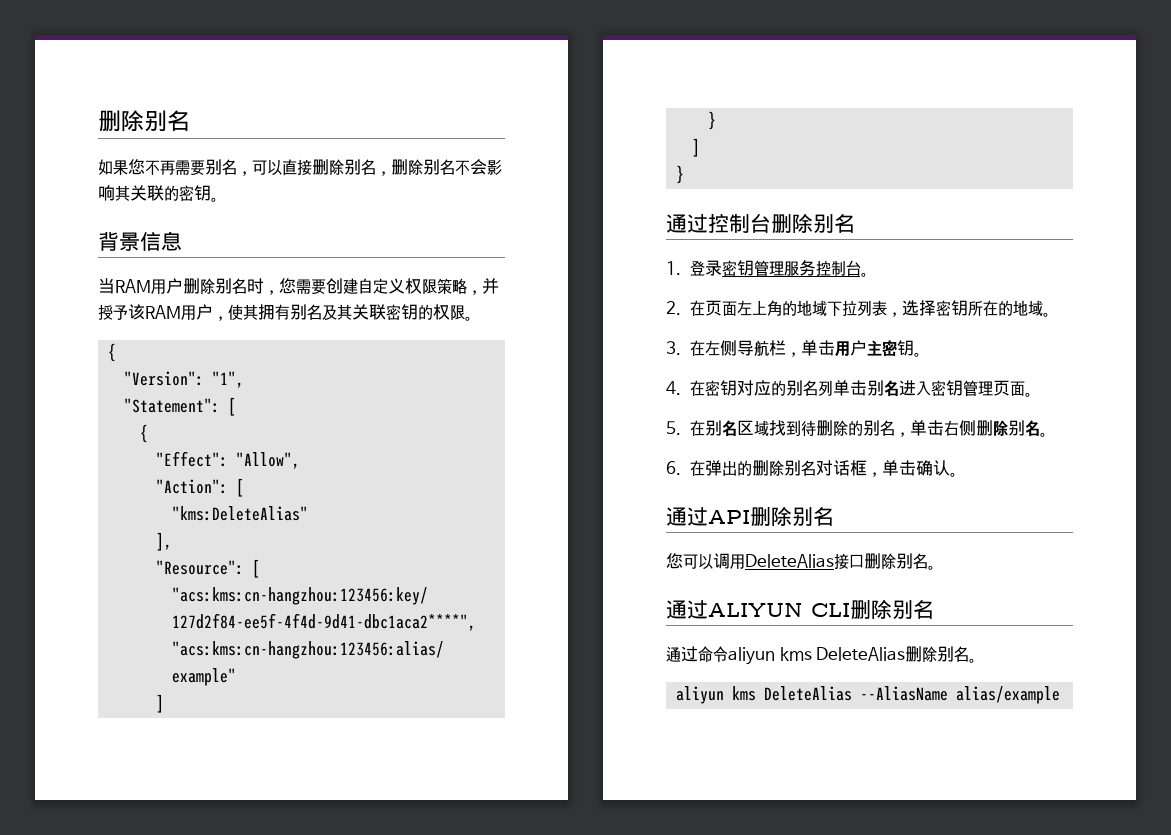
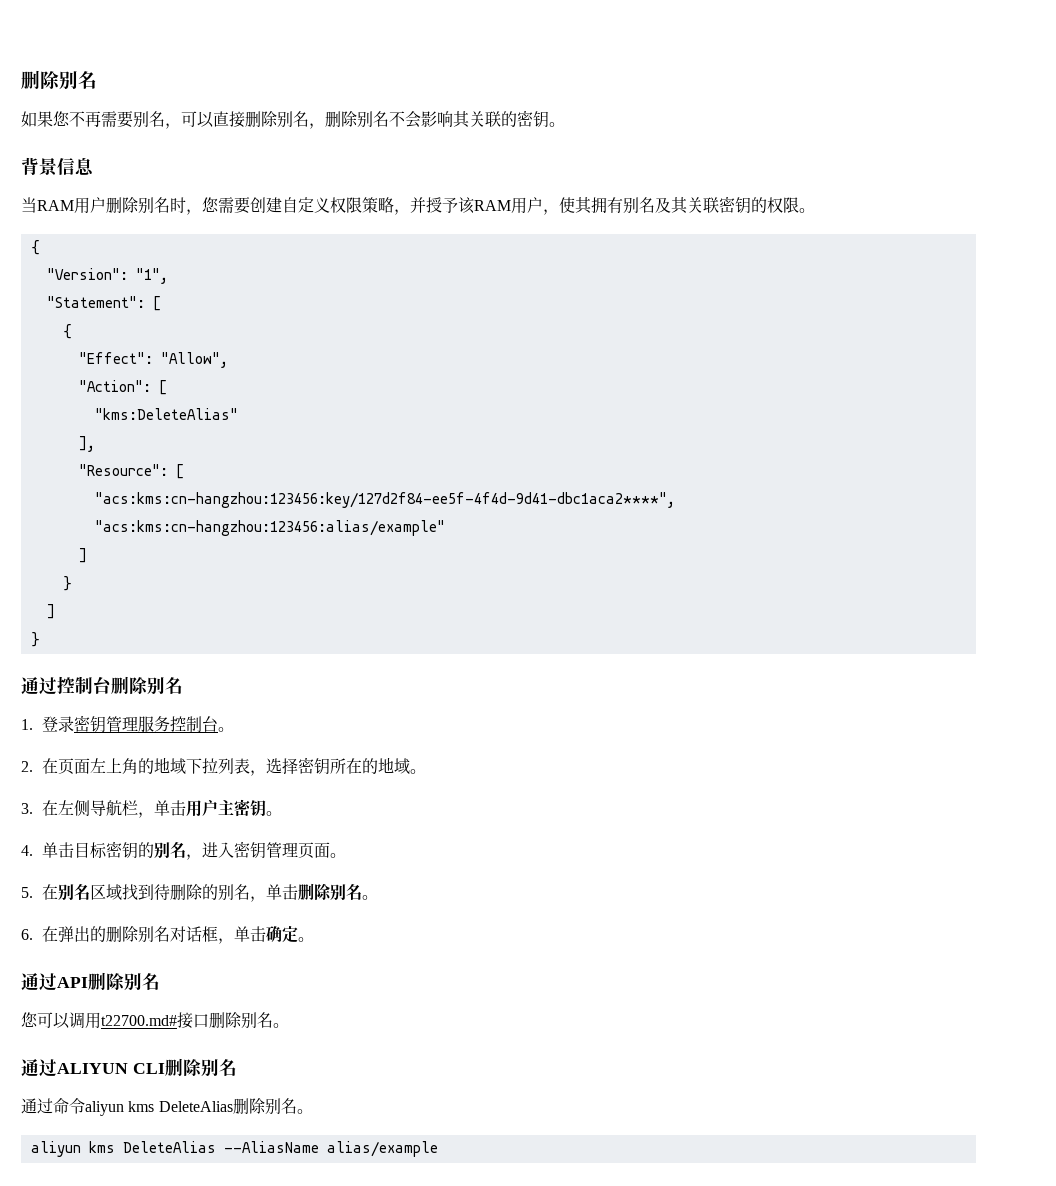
[689,380,899,397] 在密钥对应的别名列单击别名 -> [41,841,202,860] 单击目标密钥的别名，
[943,420,976,436] 右侧 -> (298, 892) none
[932,460,950,476] 认 -> [281,926,298,943] 定
[745,554,834,568] DeleteAlias -> [101,1015,177,1026] t22700.md#

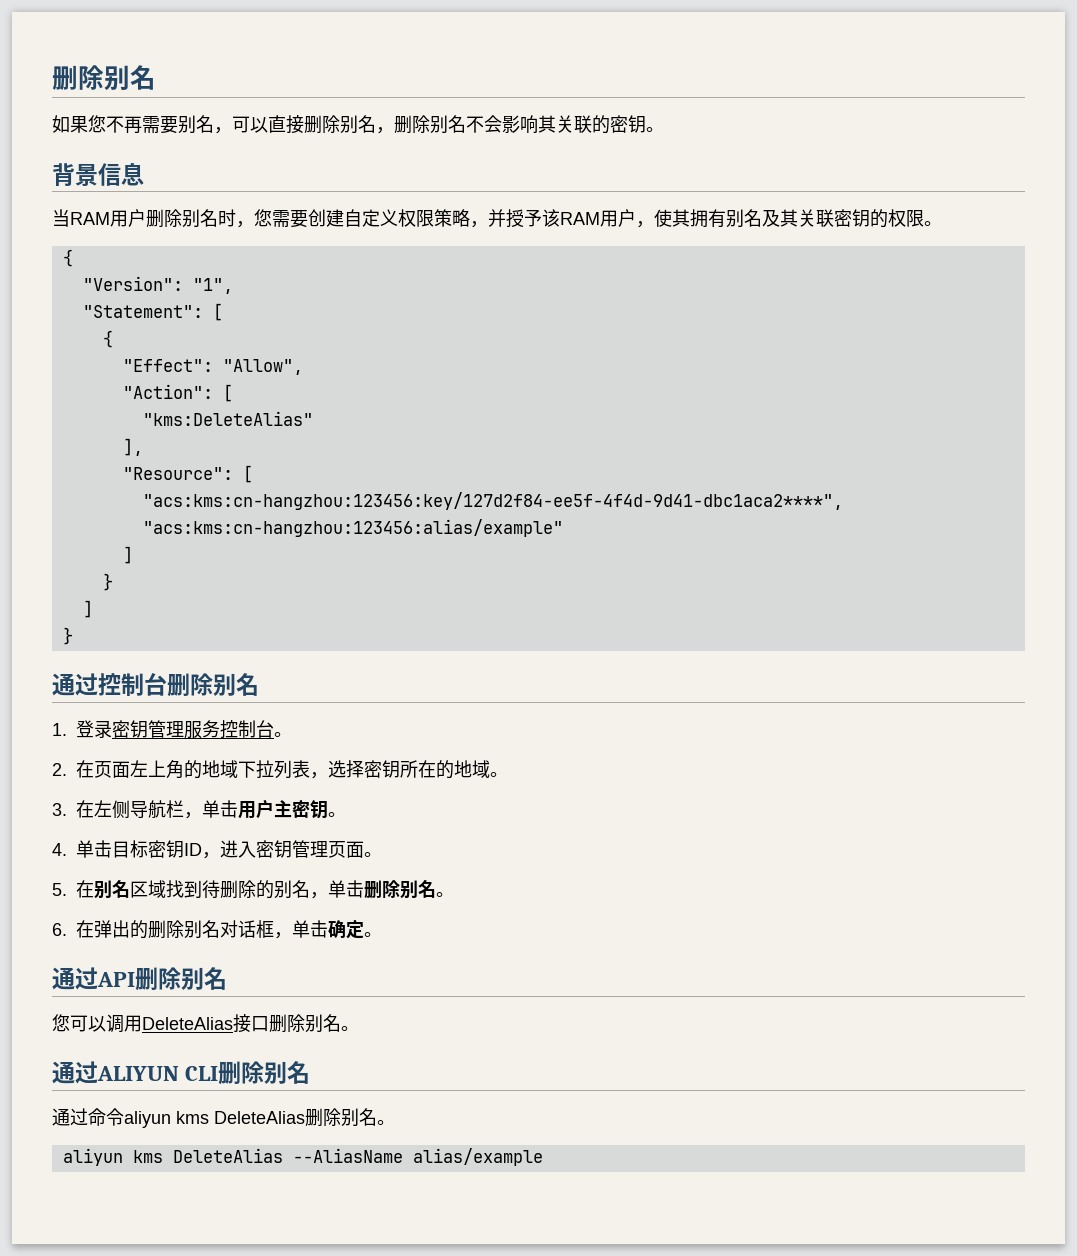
[137,841,186,858] 的别名 -> [184,843,202,856] ID
[101,1015,177,1026] t22700.md# -> [142,1017,233,1030] DeleteAlias

